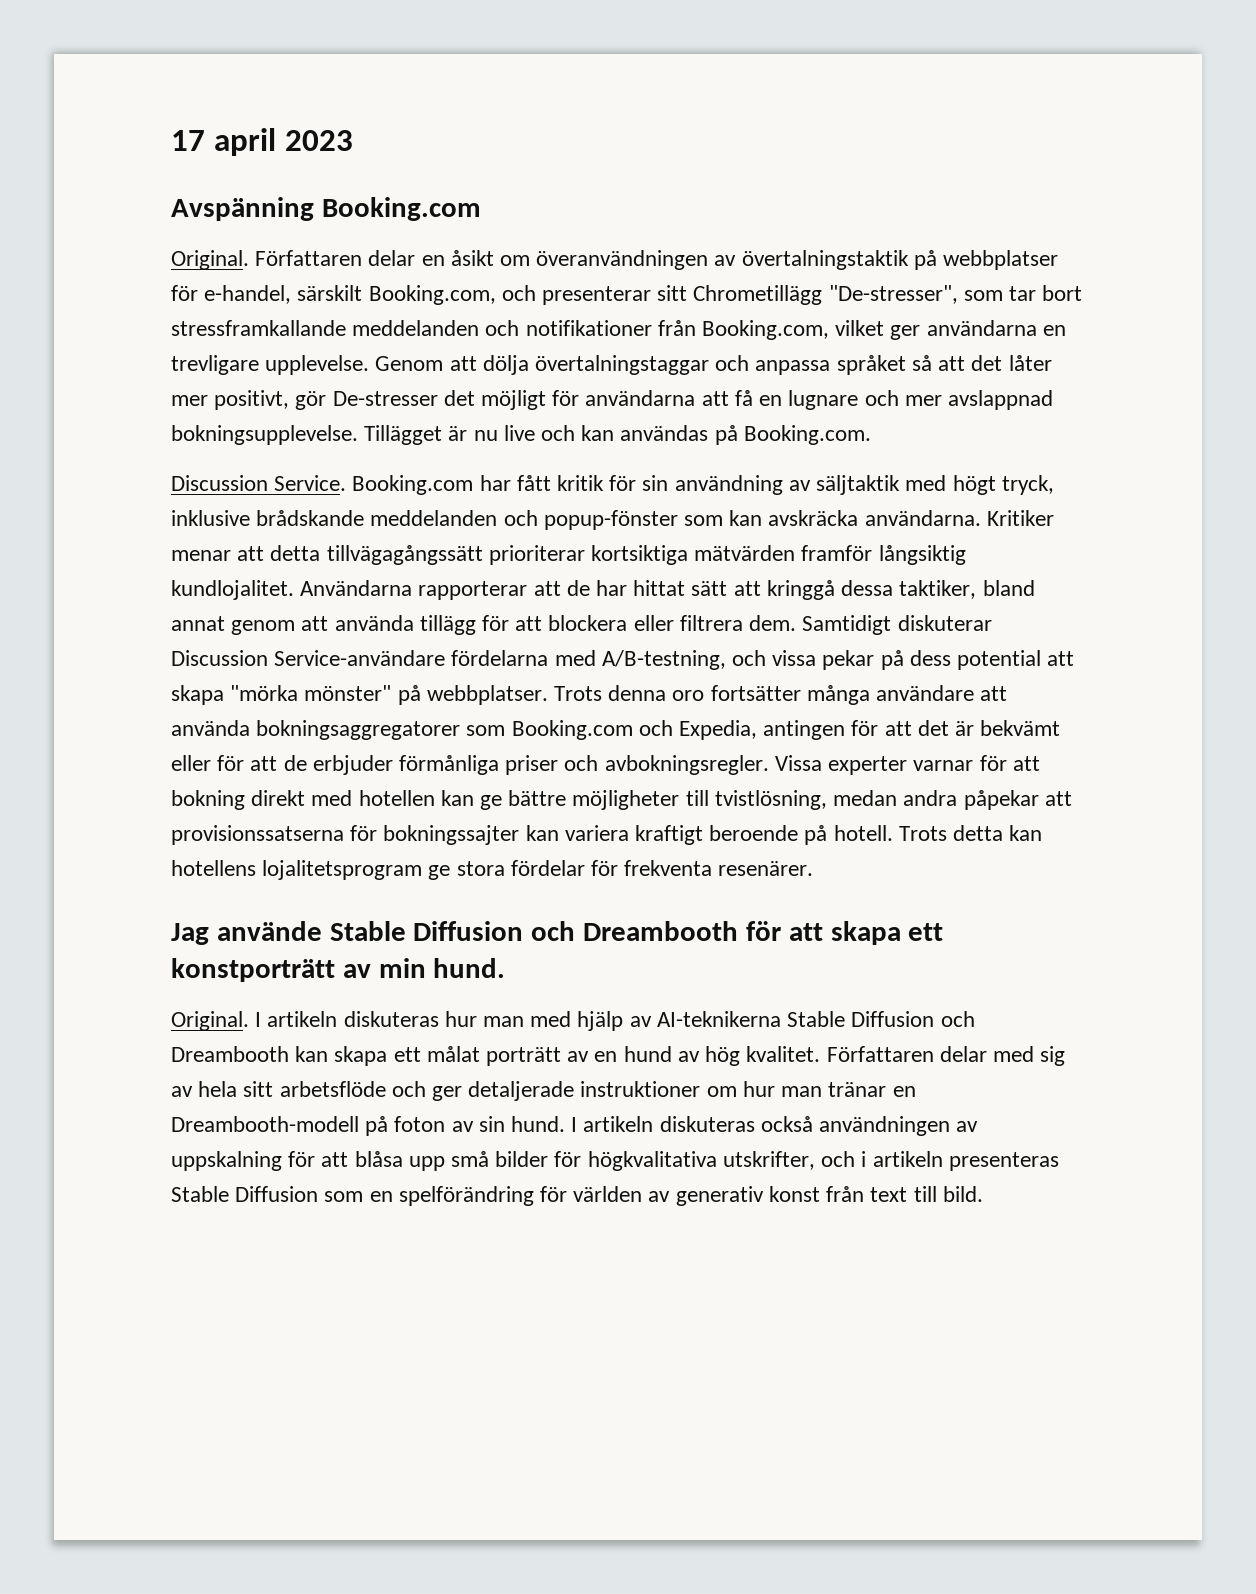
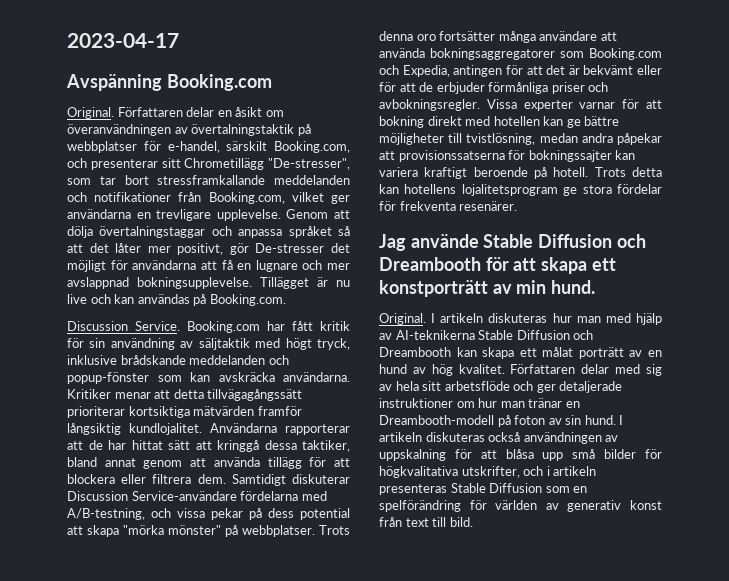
[171,128,353,156] 17 april 2023 -> [67,33,179,48] 2023-04-17

